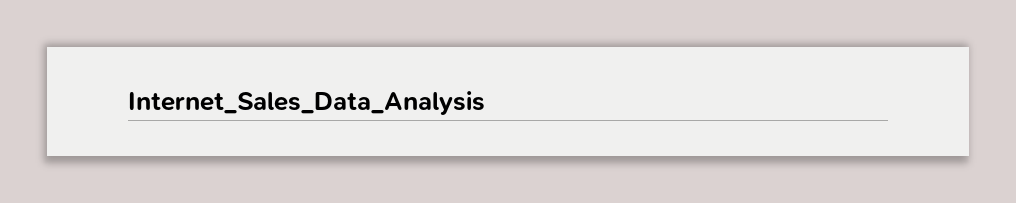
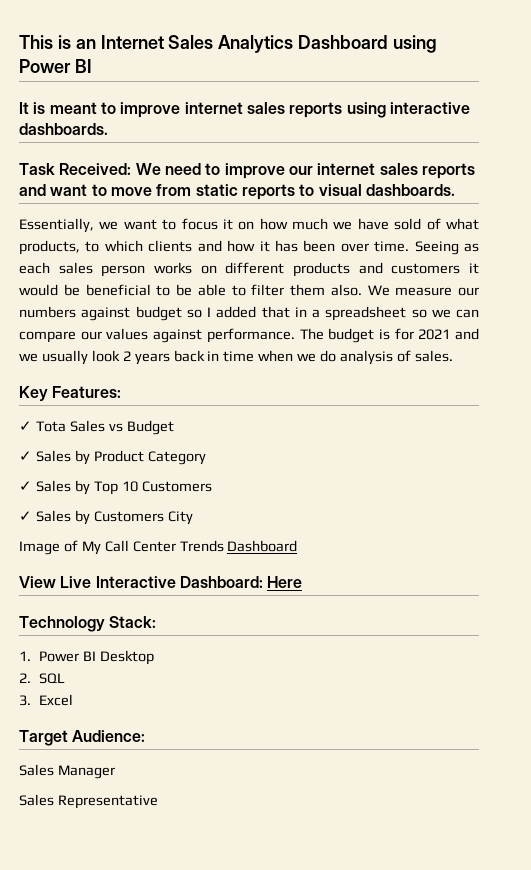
[128,91,485,115] Internet_Sales_Data_Analysis -> [19,35,438,53] [19,59,92,73] [19,102,470,118] [19,123,108,135] [19,163,475,179] [19,184,455,200] [19,218,479,233] [19,240,480,255] [19,262,479,277] [19,284,479,296] [19,306,479,321] [19,328,479,343] [19,350,453,365] [19,386,122,401] [19,420,174,435] [19,450,206,465] [19,480,212,495] [19,510,193,525] [19,540,298,555] [19,576,303,588] [19,616,157,632] [19,650,155,665] [19,673,66,684] [19,694,74,706] [19,730,146,746] [19,764,115,779] [19,794,158,809] This is an Internet Sales Analytics Dashboard using Power BI // It is meant to improve internet sales reports using interactive dashboards. // Task Received: We need to improve our internet sales reports and want to move from static reports to visual dashboards. // Essentially, we want to focus it on how much we have sold of what products, to which clients and how it has been over time. Seeing as each sales person works on different products and customers it would be beneficial to be able to filter them also. We measure our numbers against budget so I added that in a spreadsheet so we can compare our values against performance. The budget is for 2021 and we usually look 2 years back in time when we do analysis of sales. // Key Features: // ✓ Tota Sales vs Budget // ✓ Sales by Product Category // ✓ Sales by Top 10 Customers // ✓ Sales by Customers City // Image of My Call Center Trends Dashboard // View Live Interactive Dashboard: Here // Technology Stack: // 1. Power BI Desktop // 2. SQL // 3. Excel // Target Audience: // Sales Manager // Sales Representative

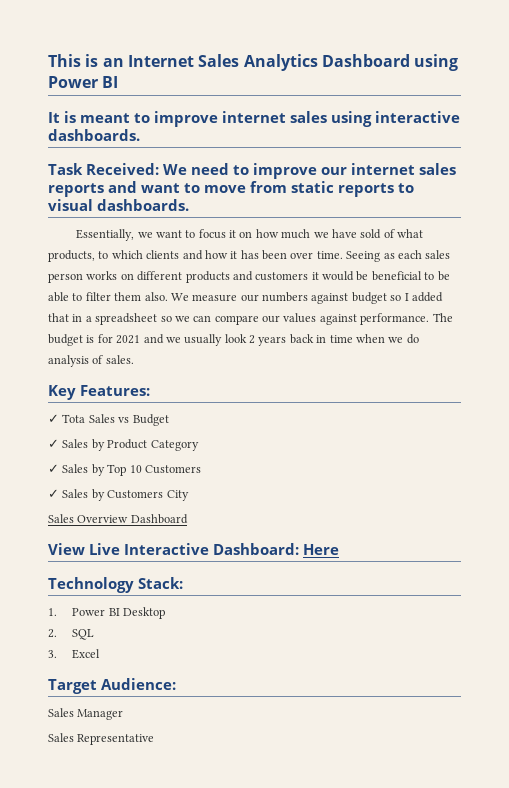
[289,102,343,118] reports -> (327, 117) none
[19,540,224,555] Image of My Call Center Trends -> [48,514,129,523] Sales Overview

